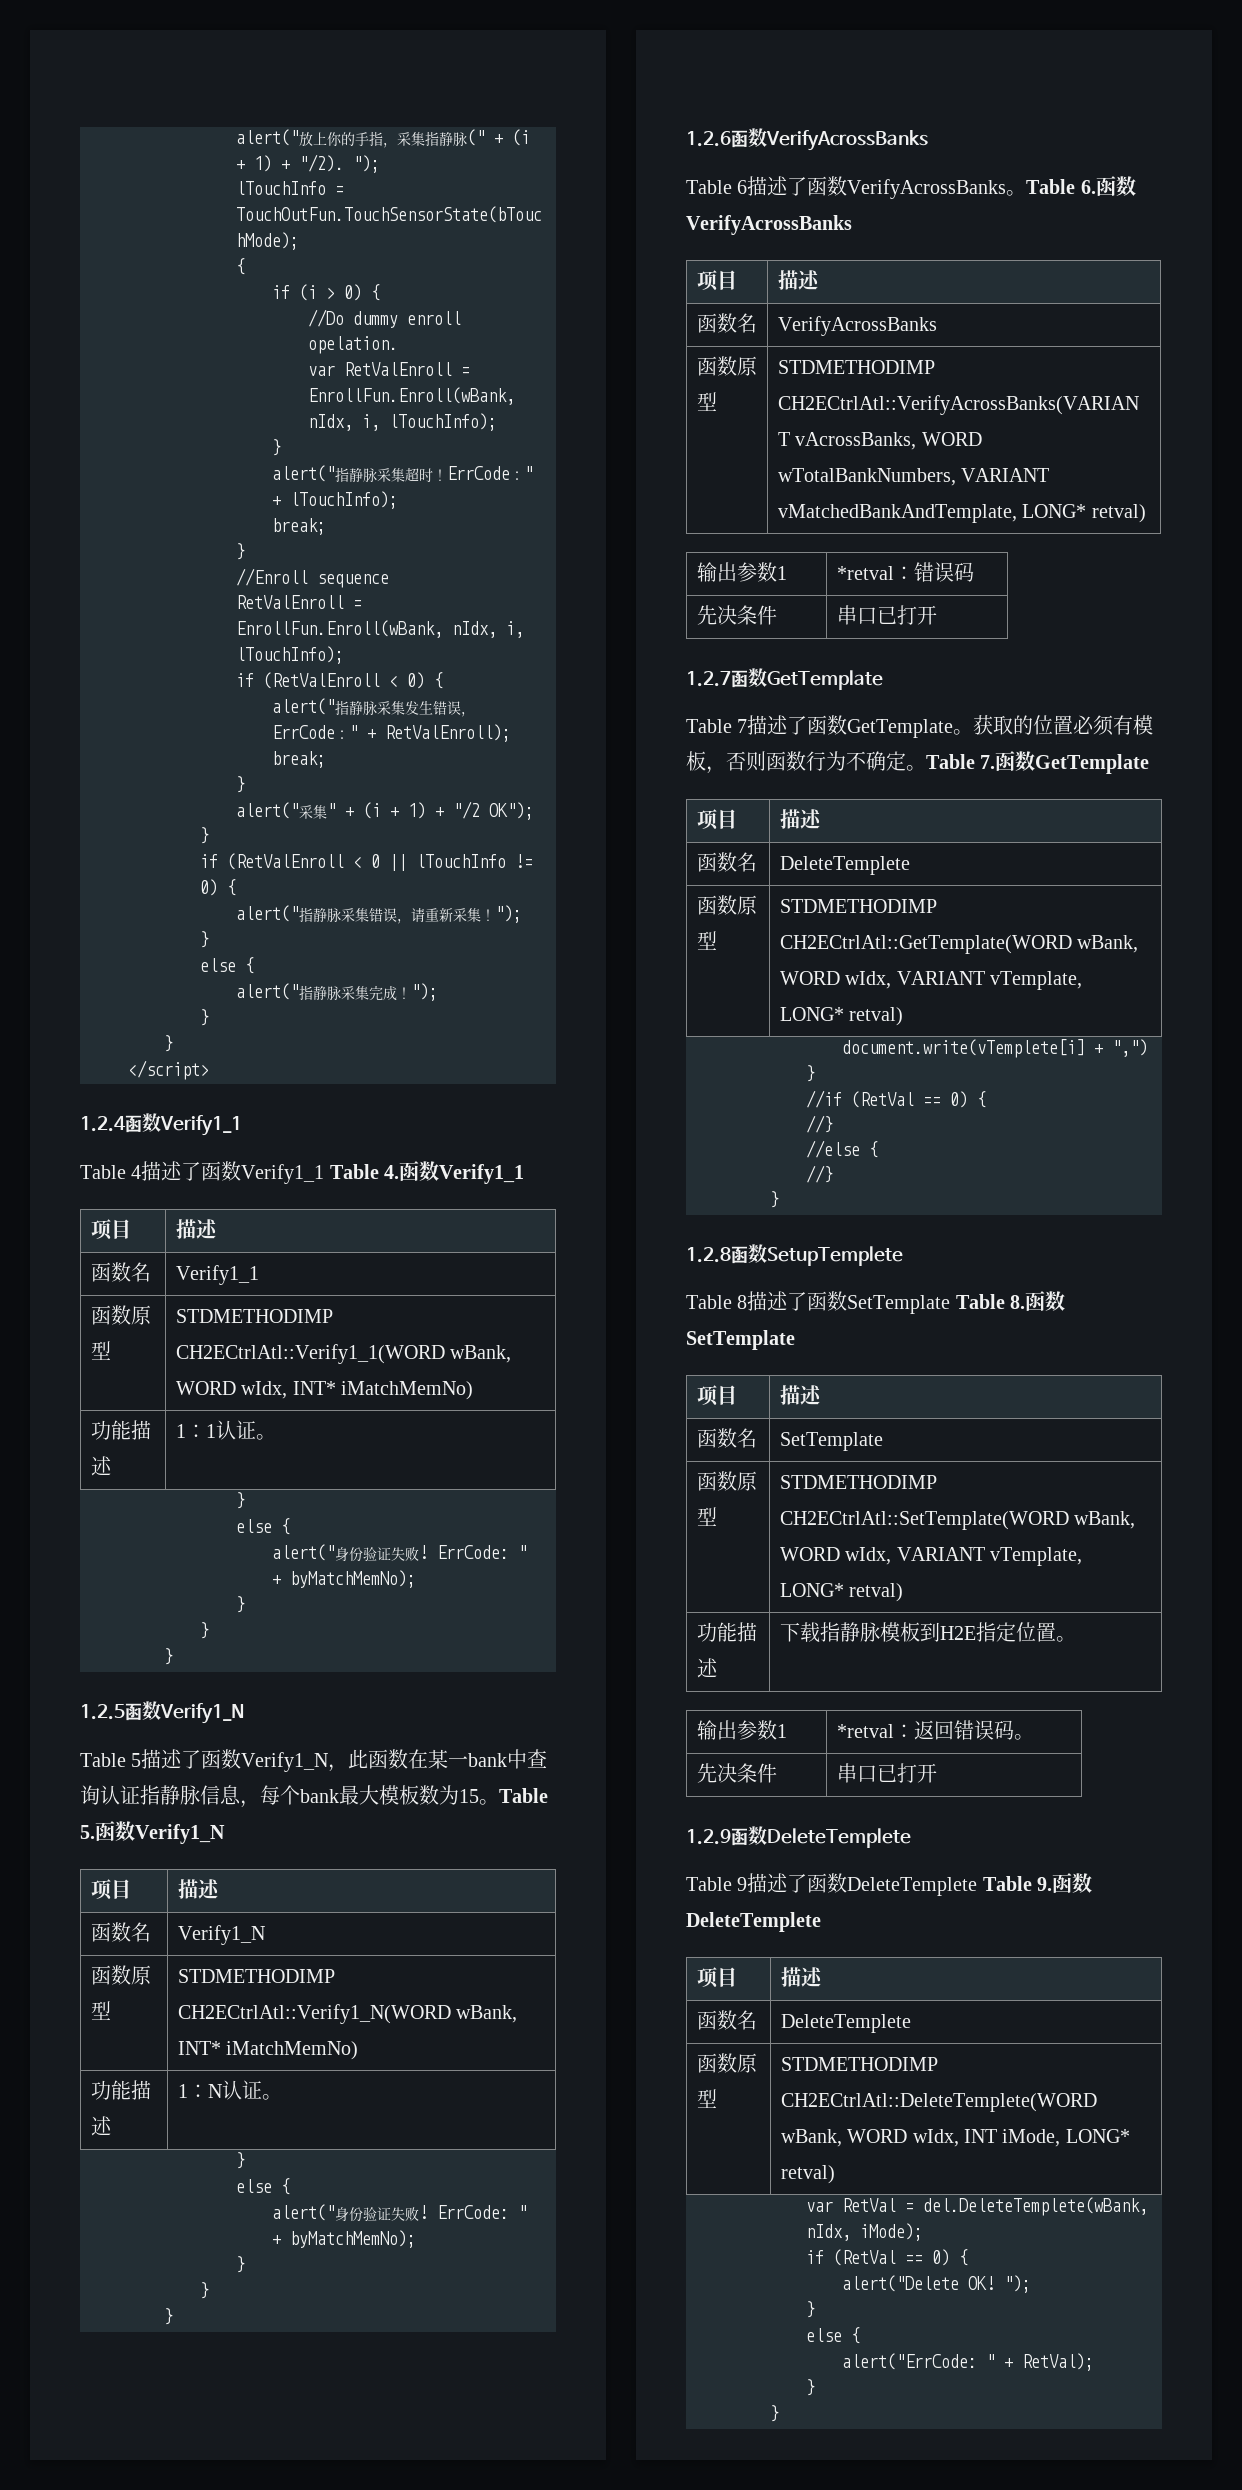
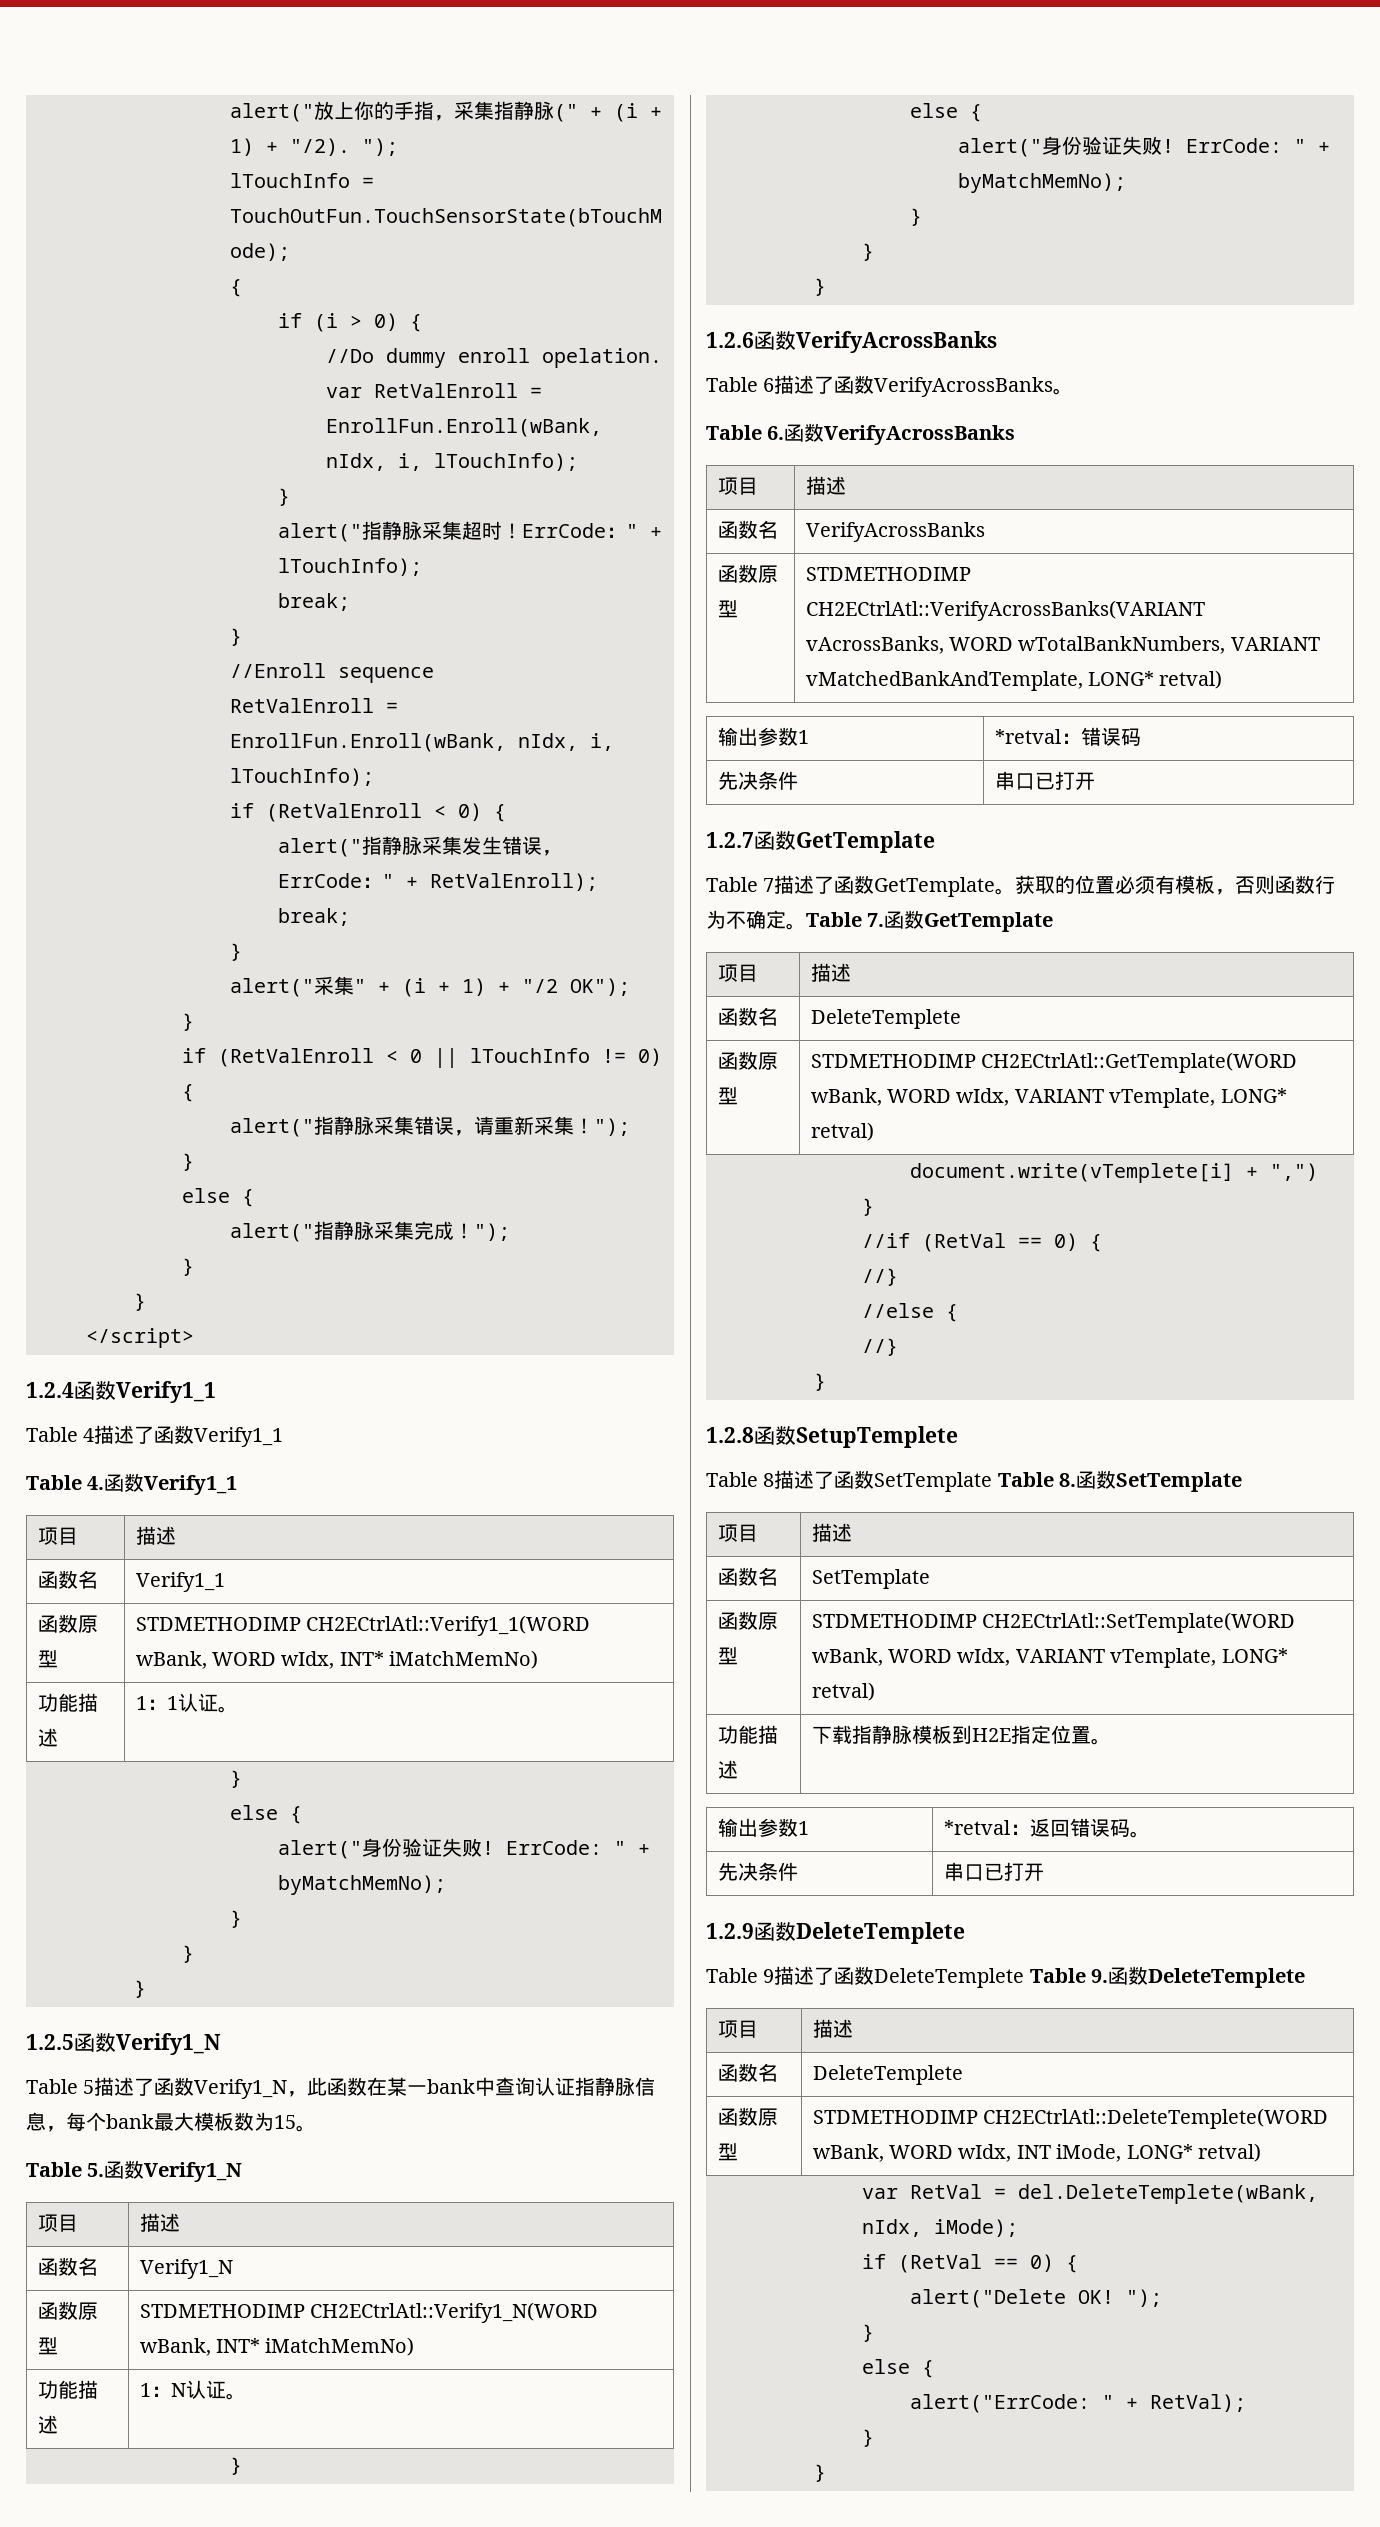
(325, 1174) none -> (284, 1437) //
(499, 1802) none -> (316, 2128) //
(1027, 193) none -> (1074, 391) //

